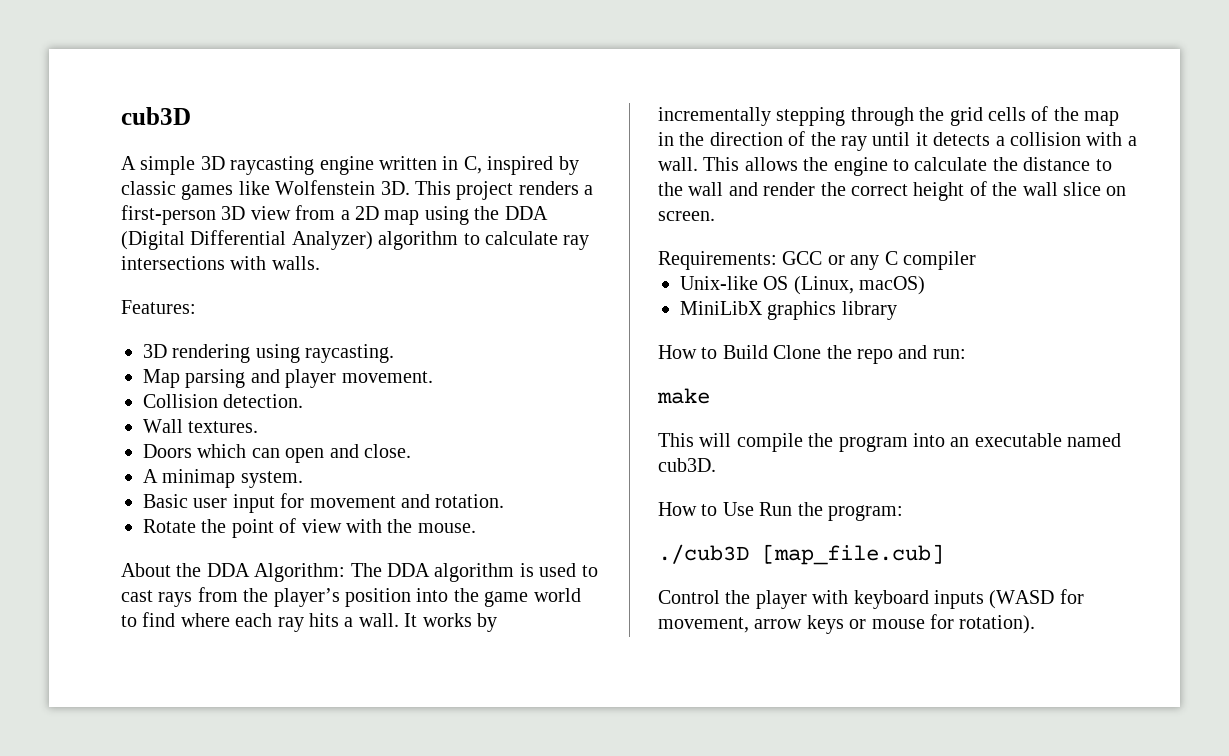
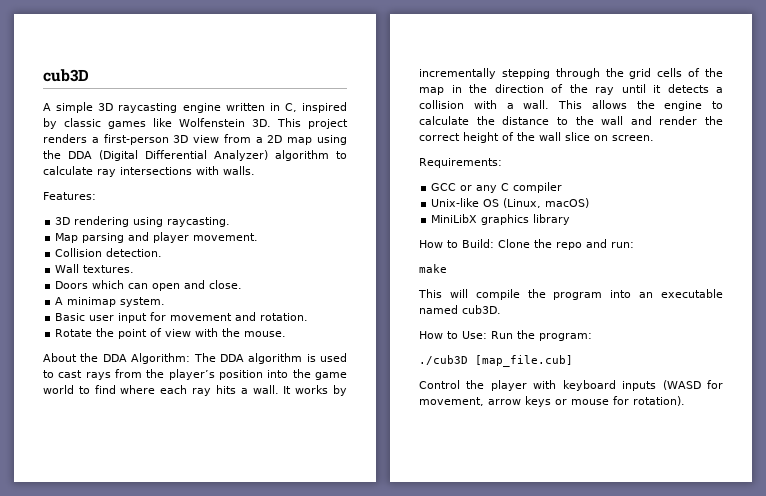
(777, 260) none -> (502, 163) //
[722,345,768,359] Build -> [462,239,494,248] Build:
[722,502,754,516] Use -> [462,331,487,339] Use:

